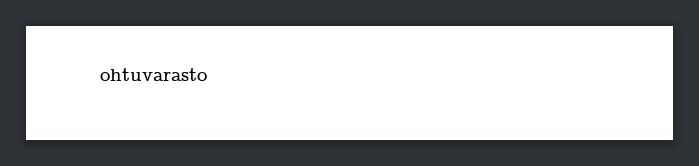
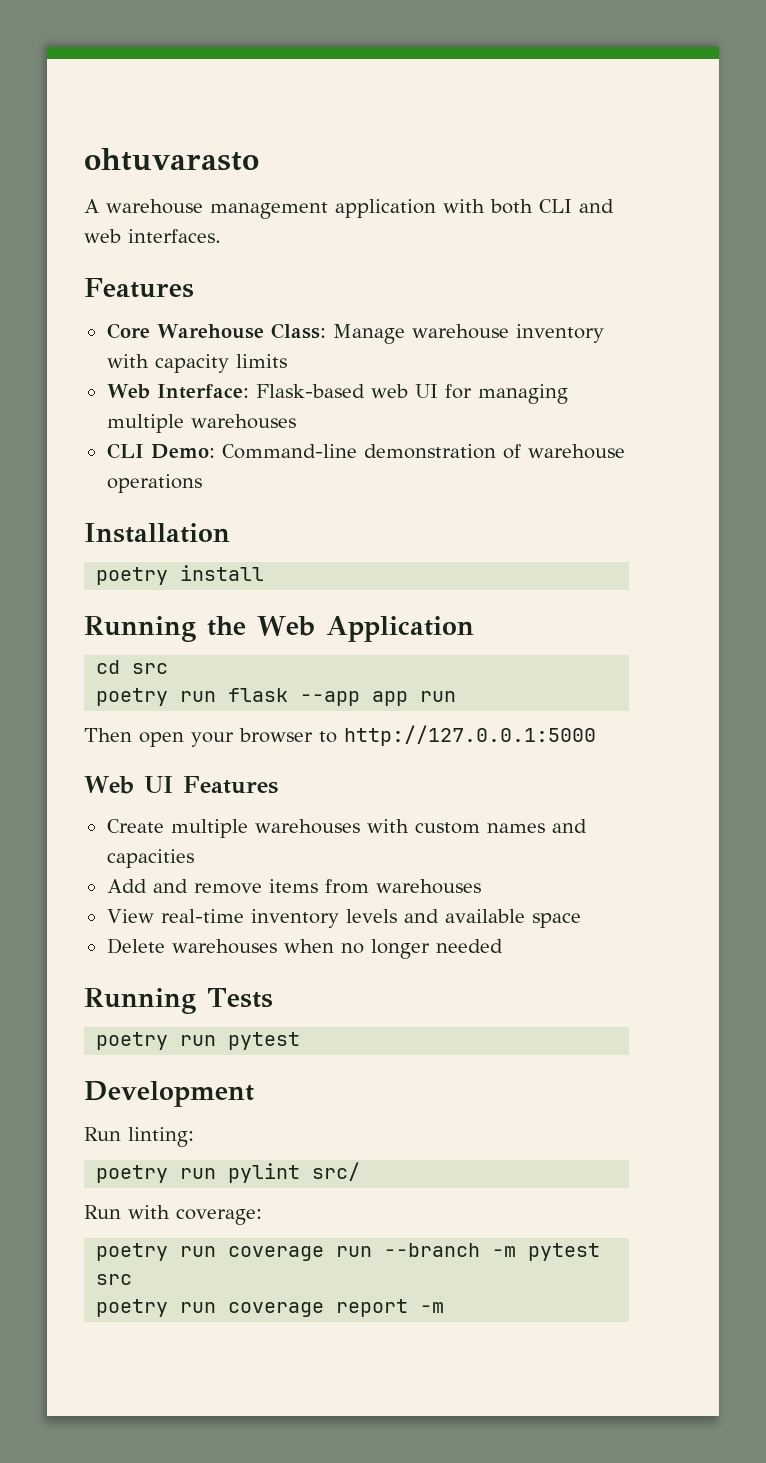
(207, 74) none -> [84,199,614,219] [84,229,221,243] [84,278,194,298] [106,323,604,344] [106,354,287,373] [106,384,568,404] [106,414,296,433] [106,443,625,459] [106,474,202,493] [84,523,230,543] [96,565,265,585] [84,616,474,642] [96,660,169,674] [96,688,457,706] [84,725,596,747] [84,776,278,794] [106,819,587,838] [106,849,194,868] [106,879,481,894] [106,909,581,928] [106,938,503,959] [84,988,273,1014] [96,1032,301,1050] [84,1081,254,1107] [84,1127,194,1147] [96,1162,361,1183] [84,1205,262,1225] [96,1243,601,1261] [96,1274,133,1285] [96,1299,445,1317] // A warehouse management application with both CLI and web interfaces. // Features // Core Warehouse Class: Manage warehouse inventory with capacity limits // Web Interface: Flask-based web UI for managing multiple warehouses // CLI Demo: Command-line demonstration of warehouse operations // Installation // poetry install // Running the Web Application // cd src // poetry run flask --app app run // Then open your browser to http://127.0.0.1:5000 // Web UI Features // Create multiple warehouses with custom names and capacities // Add and remove items from warehouses // View real-time inventory levels and available space // Delete warehouses when no longer needed // Running Tests // poetry run pytest // Development // Run linting: // poetry run pylint src/ // Run with coverage: // poetry run coverage run --branch -m pytest src // poetry run coverage report -m

